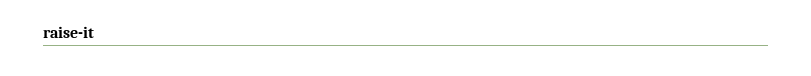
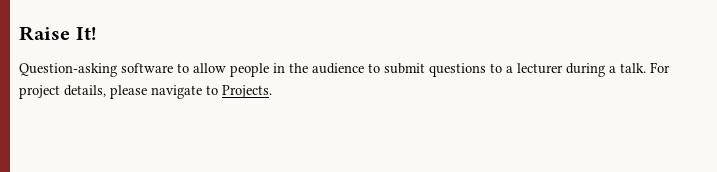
[43,26,94,38] raise-it -> [19,26,96,41] [19,62,670,77] [19,85,272,99] Raise It! // Question-asking software to allow people in the audience to submit questions to a lecturer during a talk. For project details, please navigate to Projects.

